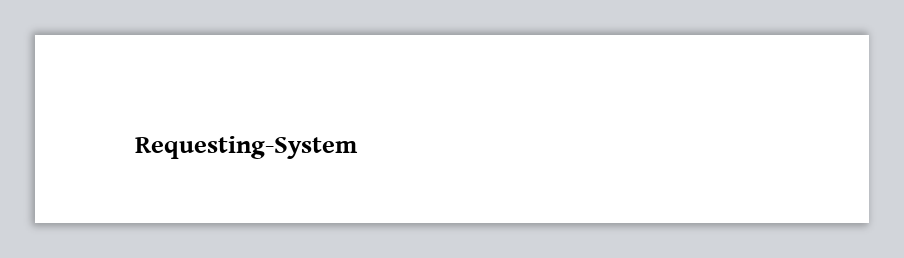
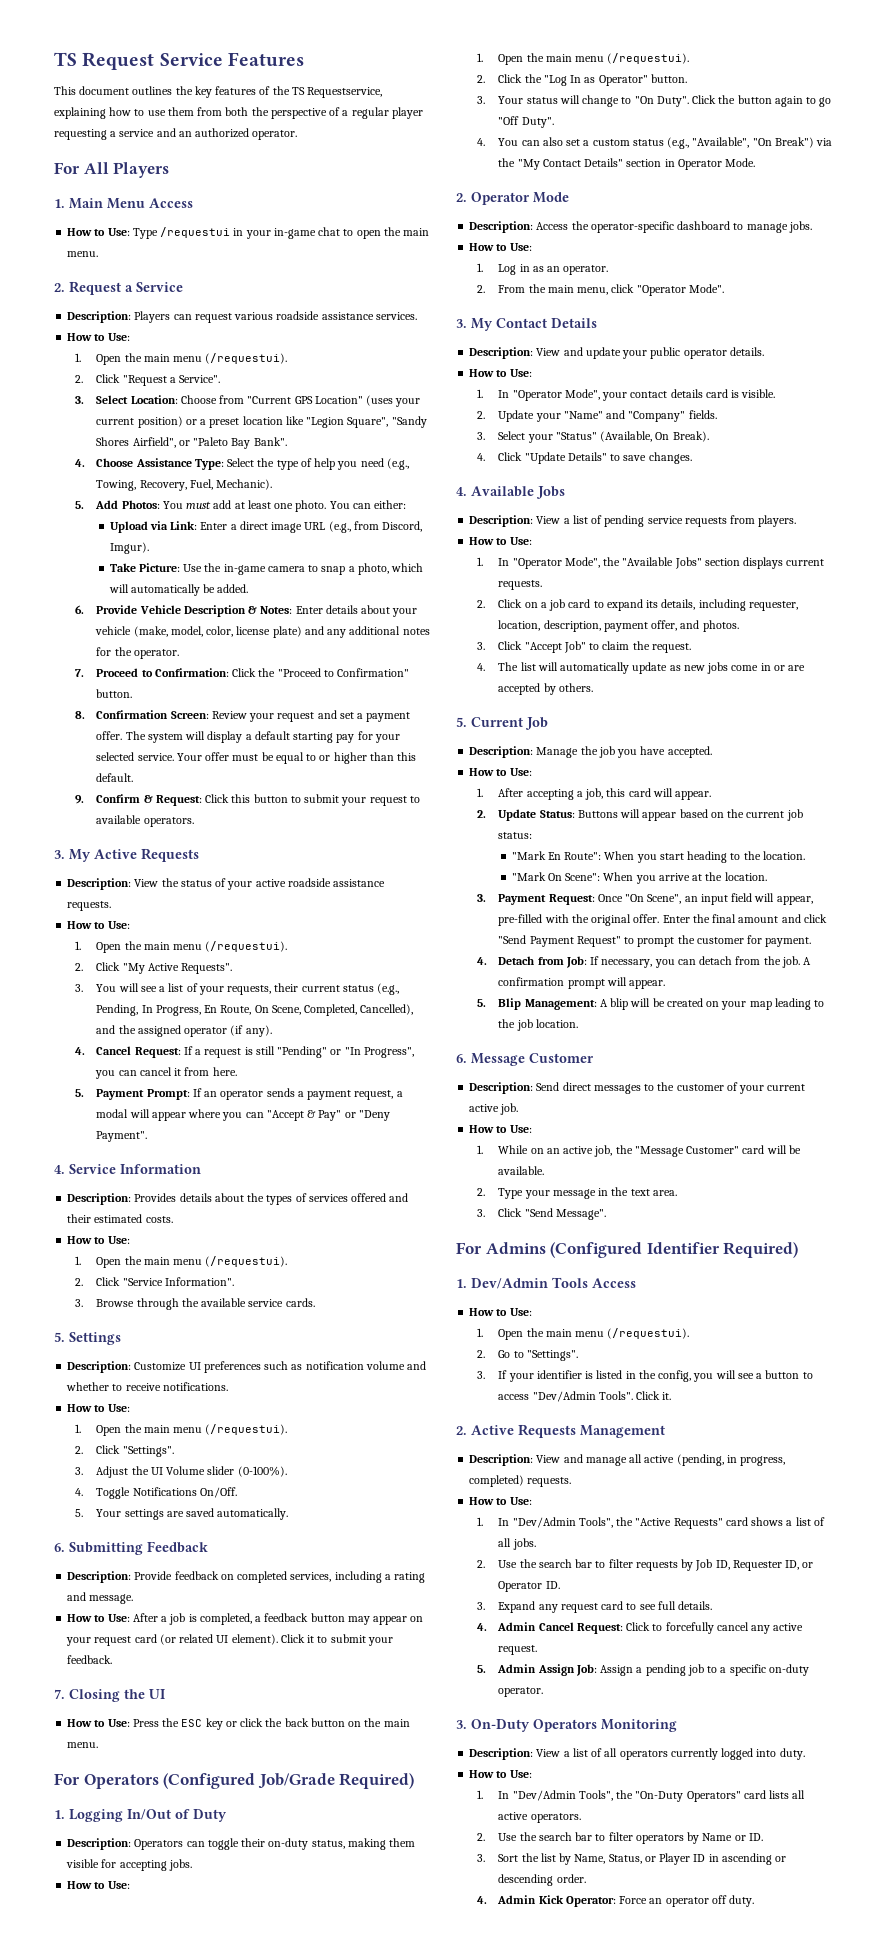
[135,136,358,159] Requesting-System -> [54,52,304,70] [54,86,383,98] [54,107,423,119] [54,128,298,140] [54,162,170,178] [54,198,193,209] [67,227,430,239] [67,251,99,257] [54,281,183,295] [67,311,417,323] [67,333,130,341] [75,353,288,365] [75,374,221,386] [75,395,421,407] [96,416,427,428] [96,437,287,449] [75,458,409,470] [96,479,273,491] [75,500,407,512] [109,521,423,533] [109,542,149,554] [109,563,424,575] [108,584,249,596] [75,605,418,617] [95,626,430,638] [96,647,179,659] [75,668,410,677] [96,689,133,698] [75,710,411,722] [96,731,400,743] [96,752,417,764] [96,773,134,782] [75,794,420,806] [96,815,194,827] [54,848,199,862] [67,878,386,890] [67,901,112,911] [67,921,130,929] [75,941,288,953] [75,962,233,974] [75,983,400,995] [96,1004,414,1016] [96,1025,272,1037] [75,1046,414,1058] [95,1067,237,1079] [75,1088,403,1100] [96,1109,390,1121] [96,1131,148,1142] [54,1164,201,1174] [67,1193,409,1205] [67,1214,173,1223] [67,1236,130,1244] [75,1256,288,1268] [75,1277,234,1286] [75,1298,315,1310] [54,1332,121,1345] [67,1361,427,1373] [66,1382,228,1391] [67,1404,130,1412] [75,1424,288,1436] [75,1445,174,1457] [75,1466,287,1478] [75,1487,237,1499] [75,1508,289,1520] [54,1541,208,1555] [67,1571,426,1583] [67,1592,134,1604] [67,1613,424,1625] [66,1634,393,1646] [67,1655,113,1664] [54,1689,166,1702] [67,1718,410,1730] [67,1742,99,1748] [54,1773,415,1789] [54,1809,227,1822] [67,1838,416,1850] [66,1859,192,1871] [67,1881,130,1889] [477,53,690,65] [477,74,687,86] [477,95,832,107] [498,116,554,128] [477,137,833,149] [498,158,756,170] [456,192,569,205] [469,221,812,233] [469,243,532,251] [477,263,609,275] [477,284,724,296] [456,318,597,331] [469,347,764,359] [469,369,532,377] [477,389,776,401] [477,410,717,422] [477,431,709,443] [477,452,692,464] [456,486,565,499] [469,515,797,527] [469,537,532,545] [477,557,825,569] [498,580,543,590] [477,599,798,611] [498,620,739,632] [477,641,691,653] [477,662,806,674] [498,683,593,695] [456,717,548,730] [469,746,712,758] [469,768,532,776] [477,788,712,800] [477,809,803,821] [498,832,533,839] [511,851,805,863] [511,872,767,884] [477,893,813,905] [498,914,827,926] [498,935,812,947] [477,956,812,968] [498,977,666,989] [477,998,825,1010] [498,1019,578,1031] [456,1053,594,1066] [469,1082,806,1094] [469,1103,519,1115] [469,1125,532,1133] [477,1145,801,1157] [498,1166,545,1175] [477,1187,677,1199] [477,1208,606,1220] [456,1242,799,1258] [456,1277,636,1289] [469,1308,532,1316] [477,1328,690,1340] [477,1350,578,1361] [477,1370,813,1382] [498,1391,672,1402] [456,1424,665,1438] [469,1454,786,1466] [469,1475,572,1487] [469,1497,532,1505] [477,1517,825,1529] [498,1538,536,1550] [477,1559,814,1571] [498,1581,560,1592] [477,1601,713,1613] [477,1622,804,1634] [498,1645,538,1655] [477,1664,809,1676] [498,1687,544,1697] [456,1719,677,1732] [469,1748,805,1760] [469,1770,532,1778] [477,1790,806,1802] [498,1812,581,1823] [477,1832,763,1844] [477,1853,787,1865] [498,1874,586,1886] [477,1895,755,1907] TS Request Service Features // This document outlines the key features of the TS Requestservice, explaining how to use them from both the perspective of a regular player requesting a service and an authorized operator. // For All Players // 1. Main Menu Access // How to Use: Type /requestui in your in-game chat to open the main menu. // 2. Request a Service // Description: Players can request various roadside assistance services. // How to Use: // 1. Open the main menu (/requestui). // 2. Click "Request a Service". // 3. Select Location: Choose from "Current GPS Location" (uses your current position) or a preset location like "Legion Square", "Sandy Shores Airfield", or "Paleto Bay Bank". // 4. Choose Assistance Type: Select the type of help you need (e.g., Towing, Recovery, Fuel, Mechanic). // 5. Add Photos: You must add at least one photo. You can either: // Upload via Link: Enter a direct image URL (e.g., from Discord, Imgur). // Take Picture: Use the in-game camera to snap a photo, which will automatically be added. // 6. Provide Vehicle Description & Notes: Enter details about your vehicle (make, model, color, license plate) and any additional notes for the operator. // 7. Proceed to Confirmation: Click the "Proceed to Confirmation" button. // 8. Confirmation Screen: Review your request and set a payment offer. The system will display a default starting pay for your selected service. Your offer must be equal to or higher than this default. // 9. Confirm & Request: Click this button to submit your request to available operators. // 3. My Active Requests // Description: View the status of your active roadside assistance requests. // How to Use: // 1. Open the main menu (/requestui). // 2. Click "My Active Requests". // 3. You will see a list of your requests, their current status (e.g., Pending, In Progress, En Route, On Scene, Completed, Cancelled), and the assigned operator (if any). // 4. Cancel Request: If a request is still "Pending" or "In Progress", you can cancel it from here. // 5. Payment Prompt: If an operator sends a payment request, a modal will appear where you can "Accept & Pay" or "Deny Payment". // 4. Service Information // Description: Provides details about the types of services offered and their estimated costs. // How to Use: // 1. Open the main menu (/requestui). // 2. Click "Service Information". // 3. Browse through the available service cards. // 5. Settings // Description: Customize UI preferences such as notification volume and whether to receive notifications. // How to Use: // 1. Open the main menu (/requestui). // 2. Click "Settings". // 3. Adjust the UI Volume slider (0-100%). // 4. Toggle Notifications On/Off. // 5. Your settings are saved automatically. // 6. Submitting Feedback // Description: Provide feedback on completed services, including a rating and message. // How to Use: After a job is completed, a feedback button may appear on your request card (or related UI element). Click it to submit your feedback. // 7. Closing the UI // How to Use: Press the ESC key or click the back button on the main menu. // For Operators (Configured Job/Grade Required) // 1. Logging In/Out of Duty // Description: Operators can toggle their on-duty status, making them visible for accepting jobs. // How to Use: // 1. Open the main menu (/requestui). // 2. Click the "Log In as Operator" button. // 3. Your status will change to "On Duty". Click the button again to go "Off Duty". // 4. You can also set a custom status (e.g., "Available", "On Break") via the "My Contact Details" section in Operator Mode. // 2. Operator Mode // Description: Access the operator-specific dashboard to manage jobs. // How to Use: // 1. Log in as an operator. // 2. From the main menu, click "Operator Mode". // 3. My Contact Details // Description: View and update your public operator details. // How to Use: // 1. In "Operator Mode", your contact details card is visible. // 2. Update your "Name" and "Company" fields. // 3. Select your "Status" (Available, On Break). // 4. Click "Update Details" to save changes. // 4. Available Jobs // Description: View a list of pending service requests from players. // How to Use: // 1. In "Operator Mode", the "Available Jobs" section displays current requests. // 2. Click on a job card to expand its details, including requester, location, description, payment offer, and photos. // 3. Click "Accept Job" to claim the request. // 4. The list will automatically update as new jobs come in or are accepted by others. // 5. Current Job // Description: Manage the job you have accepted. // How to Use: // 1. After accepting a job, this card will appear. // 2. Update Status: Buttons will appear based on the current job status: // "Mark En Route": When you start heading to the location. // "Mark On Scene": When you arrive at the location. // 3. Payment Request: Once "On Scene", an input field will appear, pre-filled with the original offer. Enter the final amount and click "Send Payment Request" to prompt the customer for payment. // 4. Detach from Job: If necessary, you can detach from the job. A confirmation prompt will appear. // 5. Blip Management: A blip will be created on your map leading to the job location. // 6. Message Customer // Description: Send direct messages to the customer of your current active job. // How to Use: // 1. While on an active job, the "Message Customer" card will be available. // 2. Type your message in the text area. // 3. Click "Send Message". // For Admins (Configured Identifier Required) // 1. Dev/Admin Tools Access // How to Use: // 1. Open the main menu (/requestui). // 2. Go to "Settings". // 3. If your identifier is listed in the config, you will see a button to access "Dev/Admin Tools". Click it. // 2. Active Requests Management // Description: View and manage all active (pending, in progress, completed) requests. // How to Use: // 1. In "Dev/Admin Tools", the "Active Requests" card shows a list of all jobs. // 2. Use the search bar to filter requests by Job ID, Requester ID, or Operator ID. // 3. Expand any request card to see full details. // 4. Admin Cancel Request: Click to forcefully cancel any active request. // 5. Admin Assign Job: Assign a pending job to a specific on-duty operator. // 3. On-Duty Operators Monitoring // Description: View a list of all operators currently logged into duty. // How to Use: // 1. In "Dev/Admin Tools", the "On-Duty Operators" card lists all active operators. // 2. Use the search bar to filter operators by Name or ID. // 3. Sort the list by Name, Status, or Player ID in ascending or descending order. // 4. Admin Kick Operator: Force an operator off duty.

